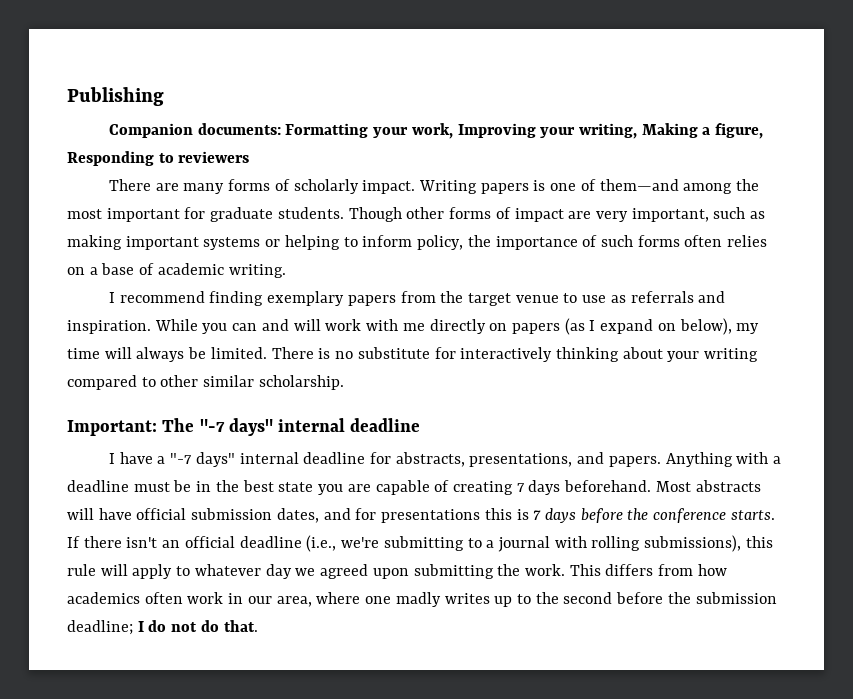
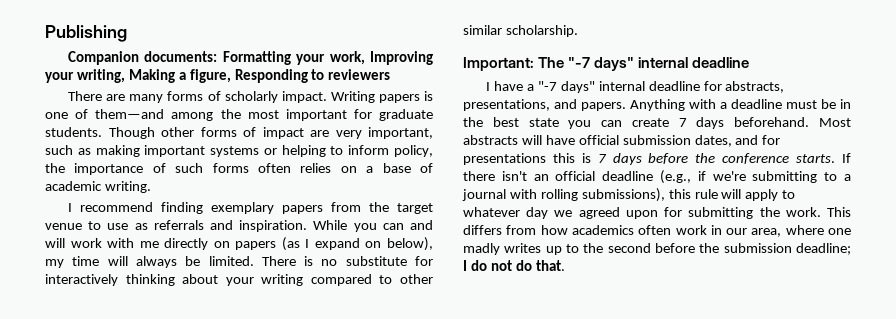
[347,480,513,495] are capable of creating -> [601,118,669,127] can create
[306,535,337,552] (i.e., -> [660,170,706,184] (e.g., if
(409, 573) none -> [664,207,683,217] for

